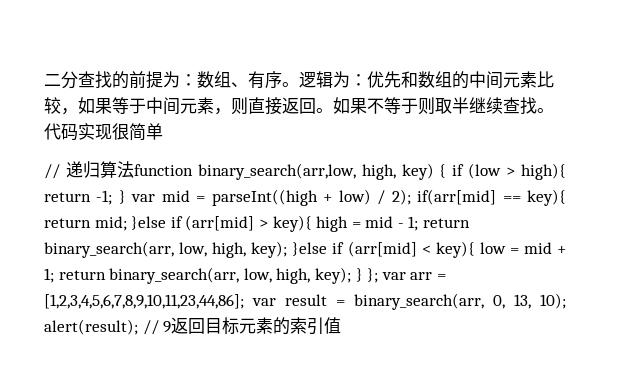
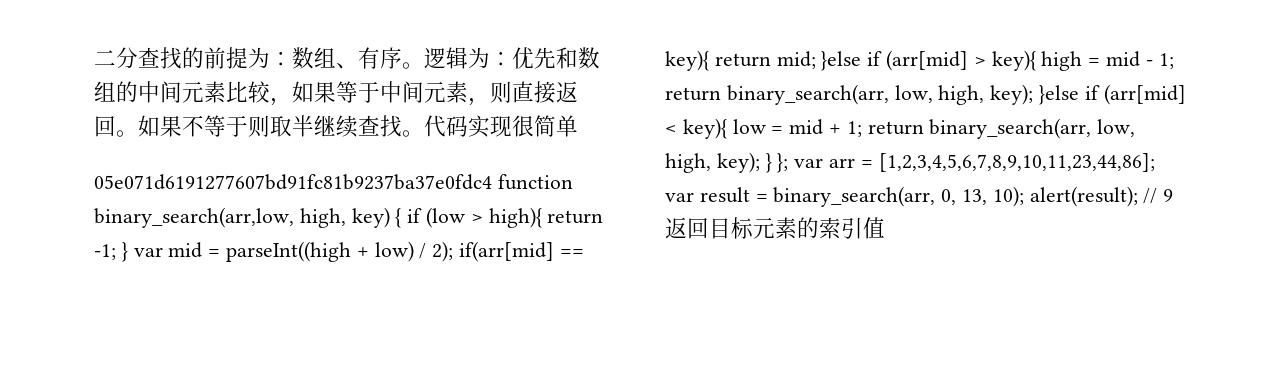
[44,161,134,179] // 递归算法 -> [94,174,492,190] 05e071d6191277607bd91fc81b9237ba37e0fdc4

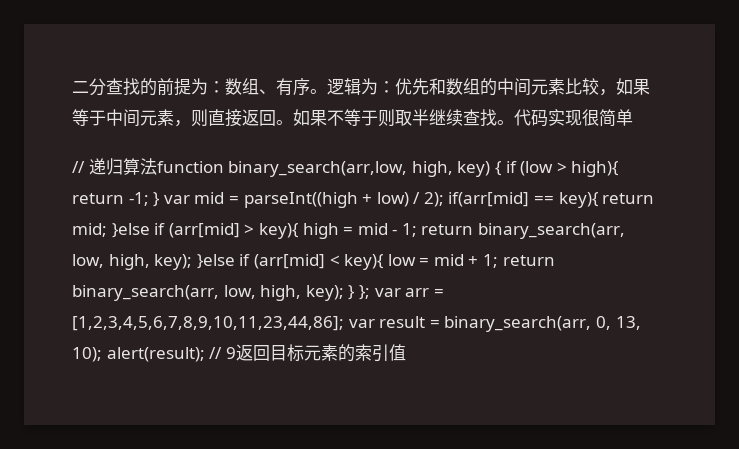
[94,174,492,190] 05e071d6191277607bd91fc81b9237ba37e0fdc4 -> [72,158,157,175] // 递归算法

